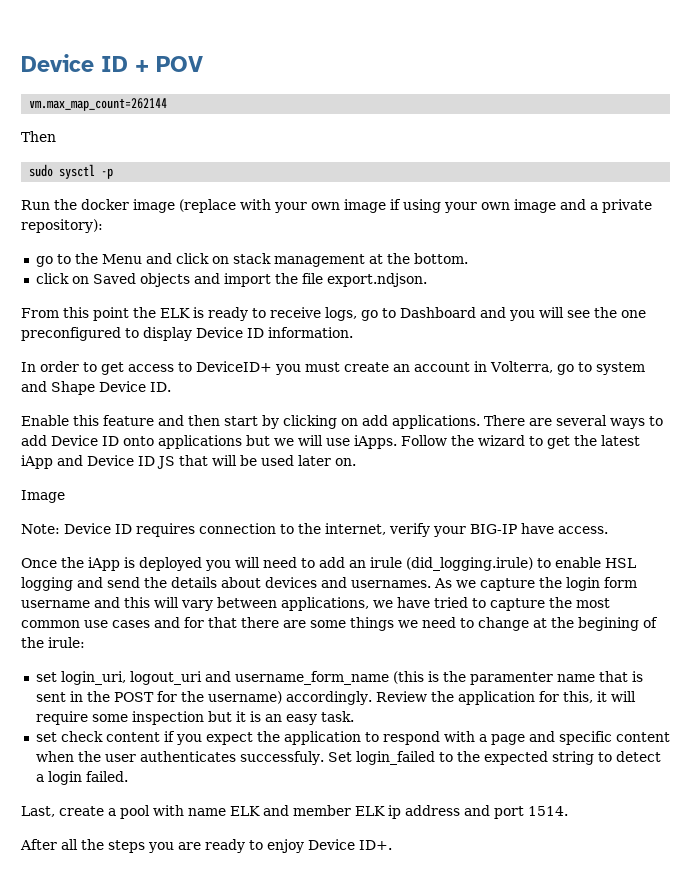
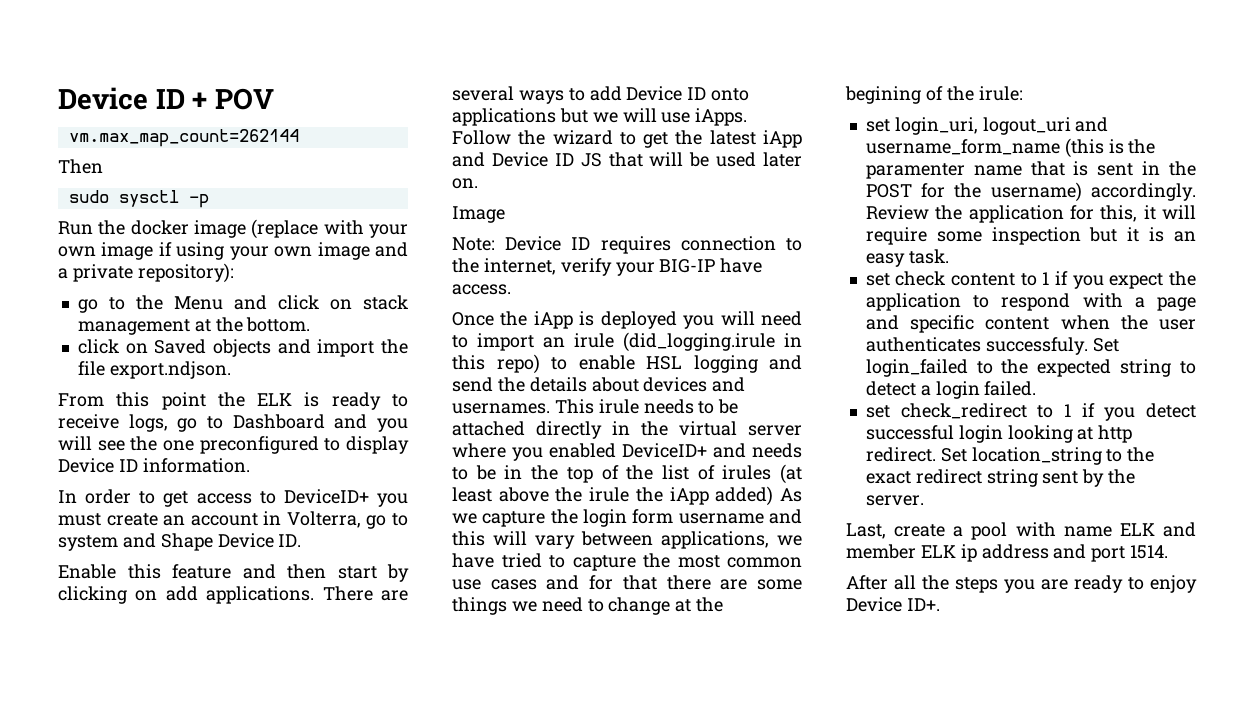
[319,557,345,568] add -> [477,333,534,351] import
[406,557,533,571] (did_logging.irule) -> [623,332,802,352] [452,354,540,374] (did_logging.irule in this repo)
(431, 584) none -> [554,399,739,414] [452,421,802,439] [452,443,802,461] [452,464,802,484] [452,486,774,506] This irule needs to be attached directly in the virtual server where you enabled DeviceID+ and needs to be in the top of the list of irules (at least above the irule the iApp added)
(160, 737) none -> [1020,272,1050,286] to 1
(128, 776) none -> [865,403,1196,421] [865,425,1133,443] [865,447,1155,465] [865,469,1136,487] [865,495,924,506] // set check_redirect to 1 if you detect successful login looking at http redirect. Set location_string to the exact redirect string sent by the server.

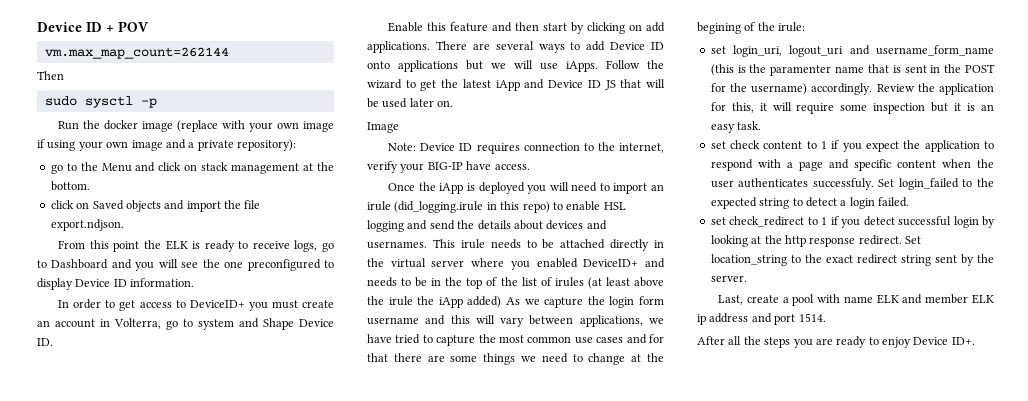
(1003, 434) none -> [982,216,995,228] by
[1098,425,1133,443] http -> [764,235,856,247] the http response

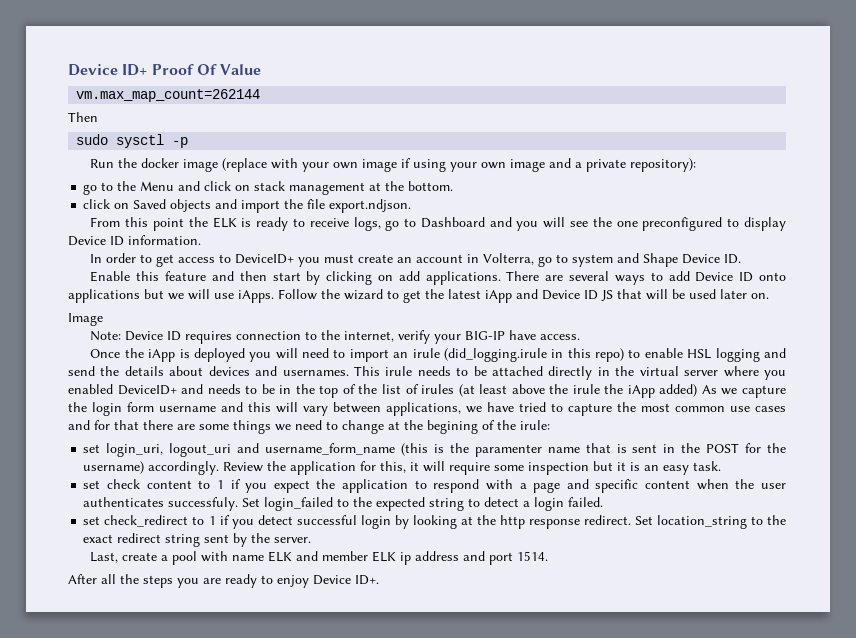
[37,21,149,32] Device ID + POV -> [68,64,262,76] Device ID+ Proof Of Value

